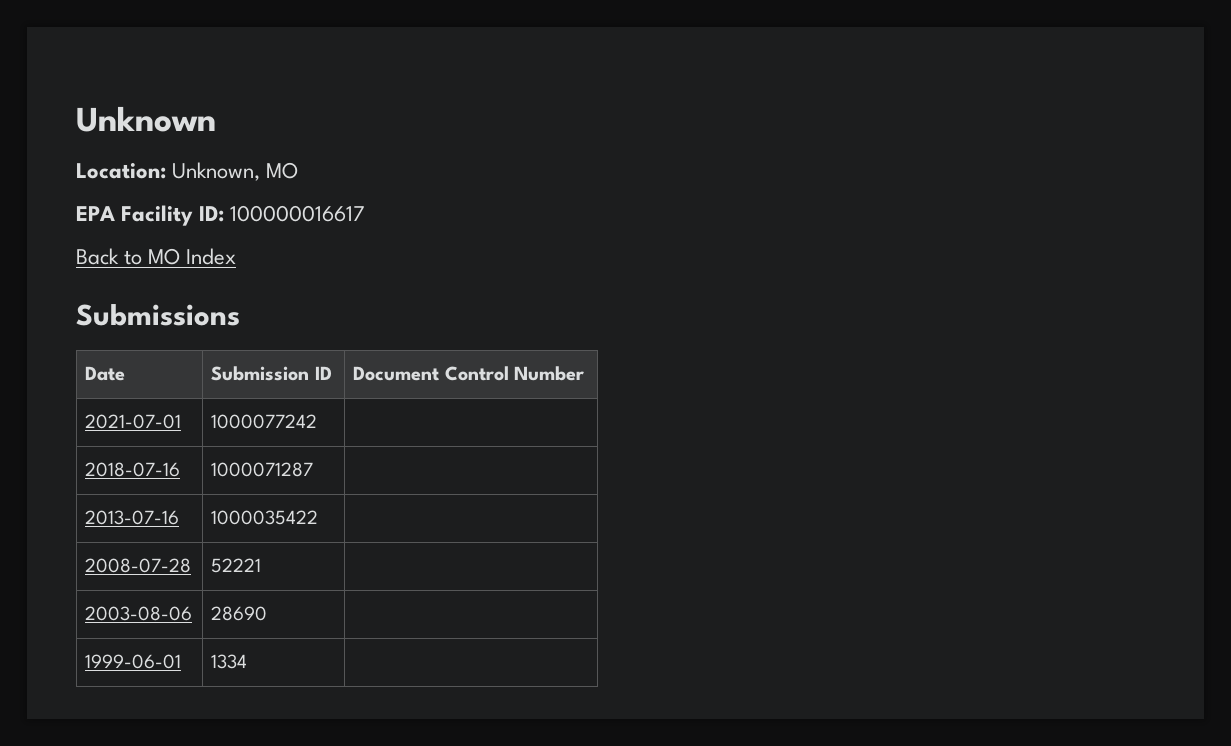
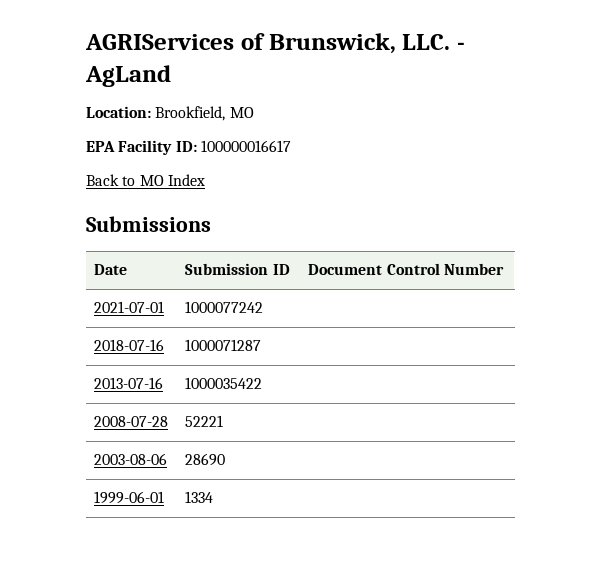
[76,106,216,132] Unknown -> [85,33,465,54] [85,65,171,87] AGRIServices of Brunswick, LLC. - AgLand
[172,162,261,181] Unknown, -> [155,106,226,121] Brookfield,

